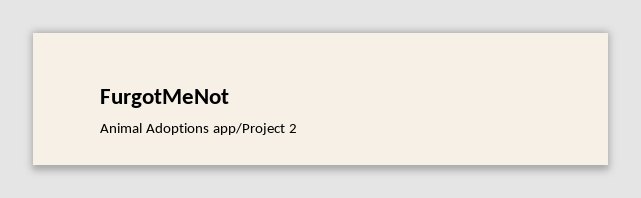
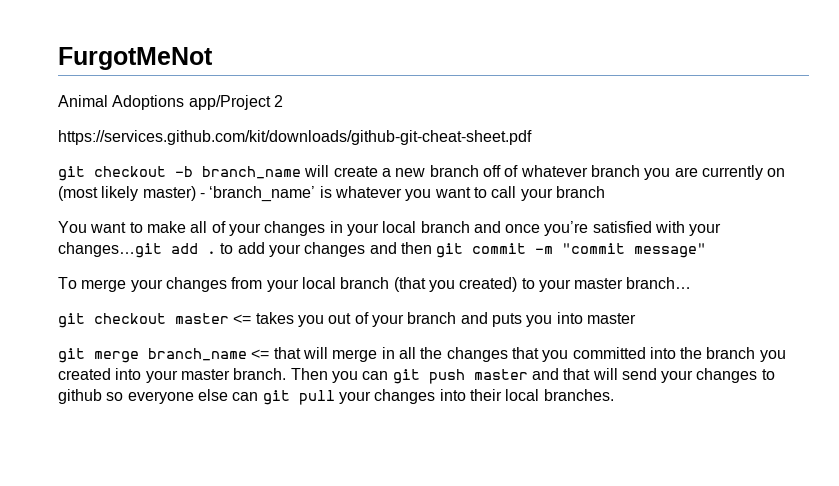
(297, 128) none -> [58,130,532,145] [58,165,786,181] [58,186,605,202] [58,221,722,236] [58,242,707,258] [58,277,692,292] [58,312,636,328] [58,347,786,363] [58,368,775,384] [58,389,614,405] // https://services.github.com/kit/downloads/github-git-cheat-sheet.pdf // git checkout -b branch_name will create a new branch off of whatever branch you are currently on (most likely master) - ‘branch_name’ is whatever you want to call your branch // You want to make all of your changes in your local branch and once you’re satisfied with your changes…git add . to add your changes and then git commit -m "commit message" // To merge your changes from your local branch (that you created) to your master branch… // git checkout master <= takes you out of your branch and puts you into master // git merge branch_name <= that will merge in all the changes that you committed into the branch you created into your master branch. Then you can git push master and that will send your changes to github so everyone else can git pull your changes into their local branches.

